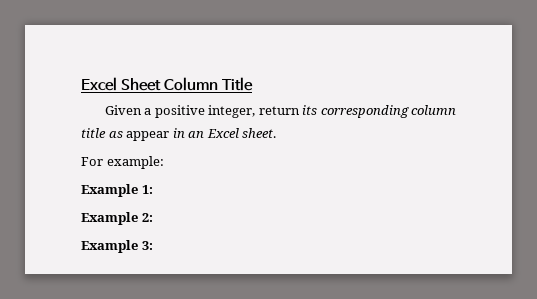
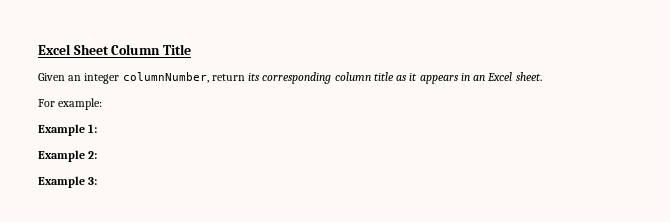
[144,105,256,118] a positive integer, -> [68,72,209,84] an integer columnNumber,
[126,131,170,141] appear -> [409,73,459,84] it appears

